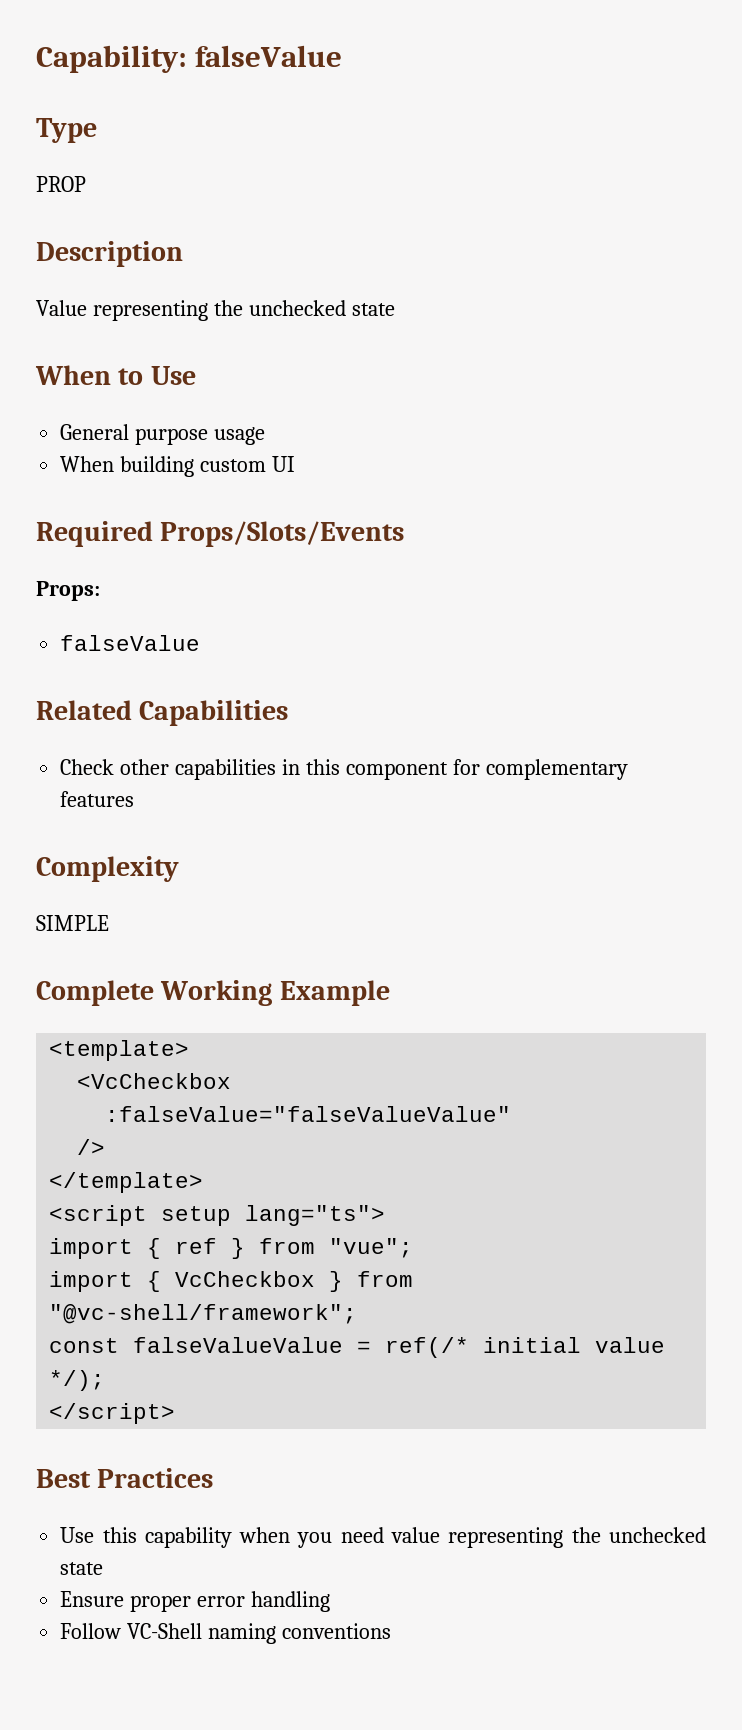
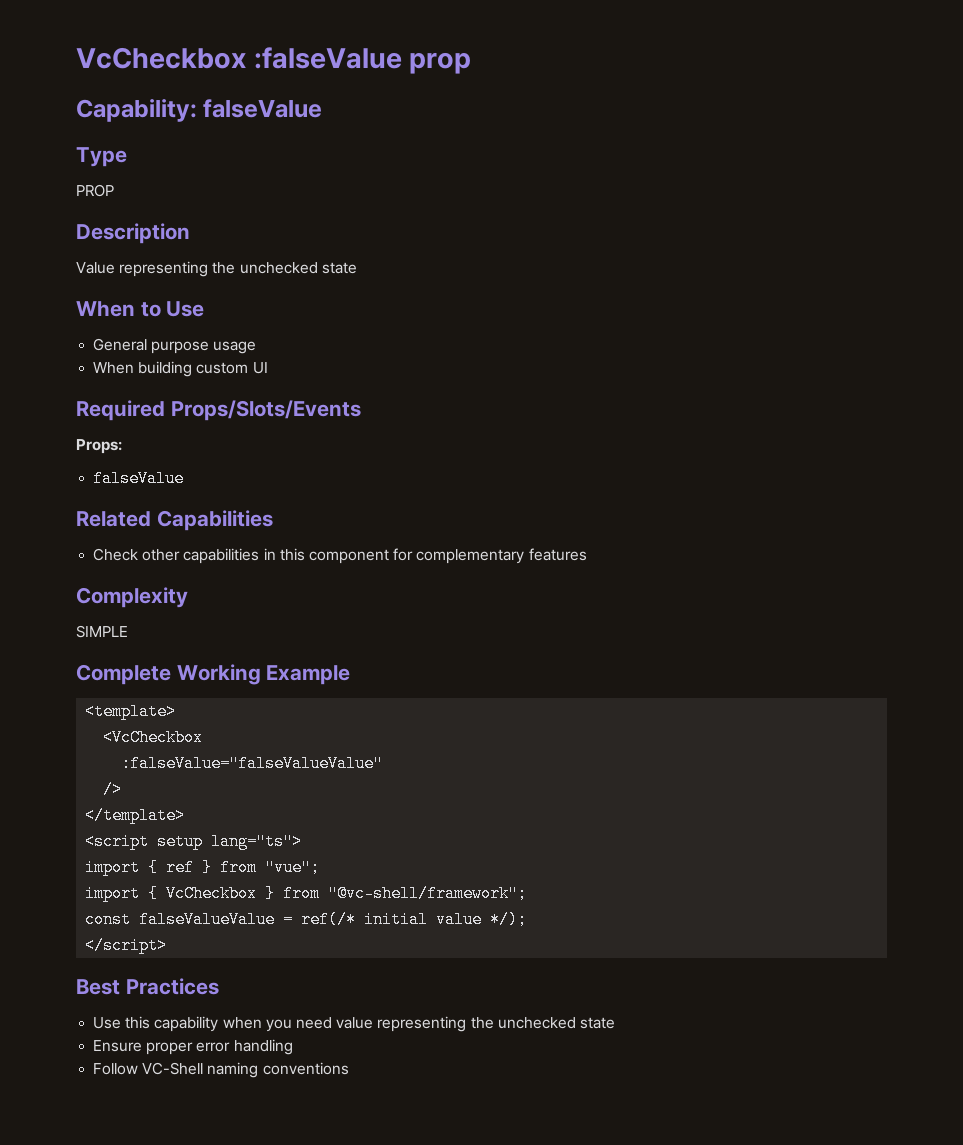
(36, 59) none -> [76,47,472,74] VcCheckbox :falseValue prop //

